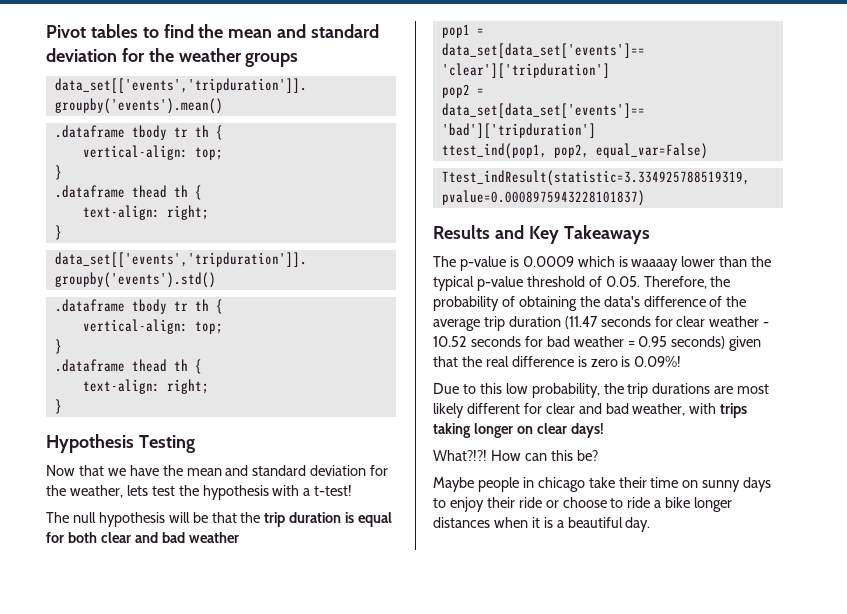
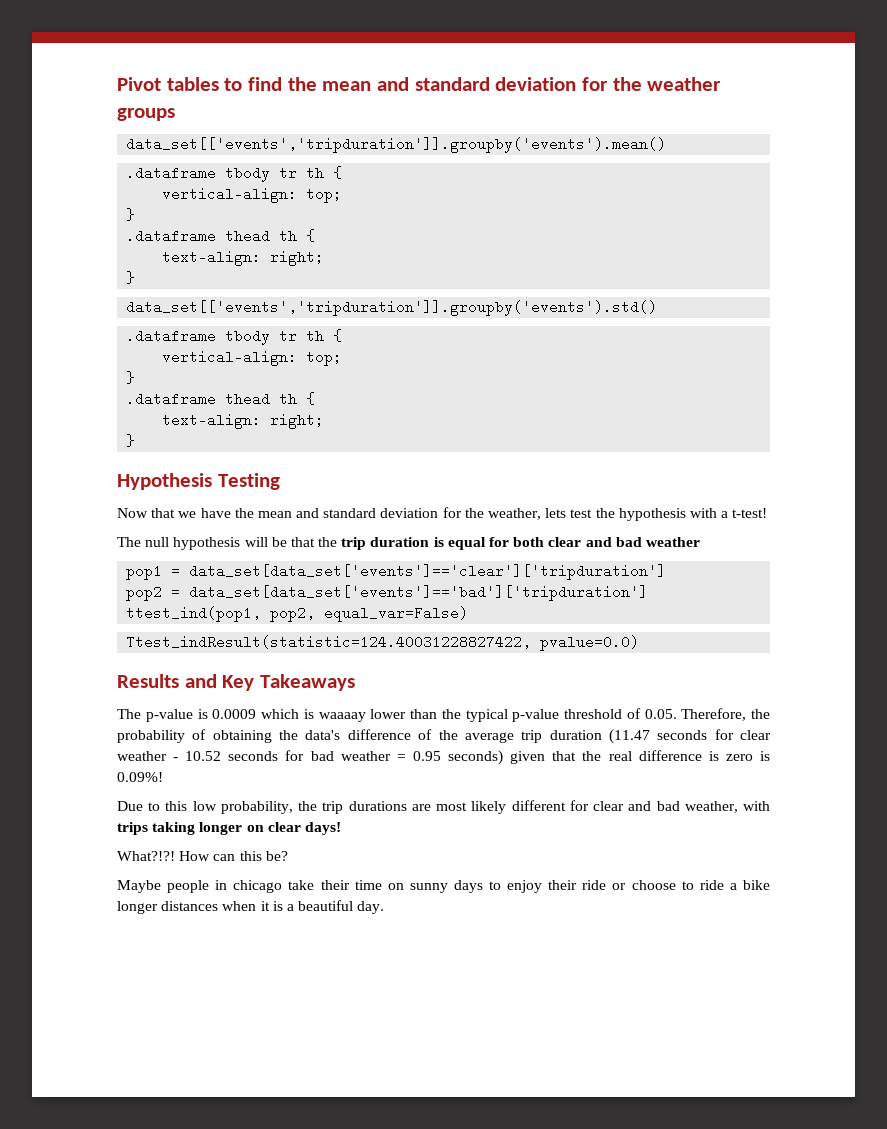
[441,170,750,186] [441,190,645,206] Ttest_indResult(statistic=3.334925788519319, pvalue=0.0008975943228101837) -> [126,635,640,651] Ttest_indResult(statistic=124.40031228827422, pvalue=0.0)

